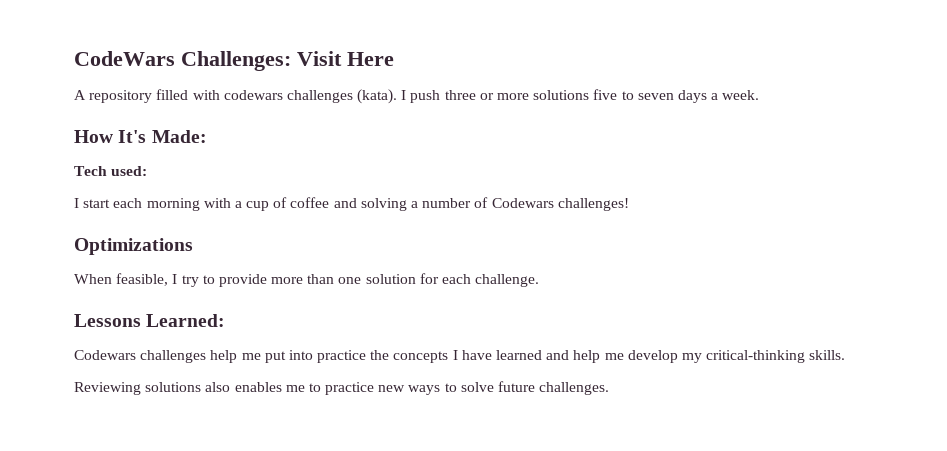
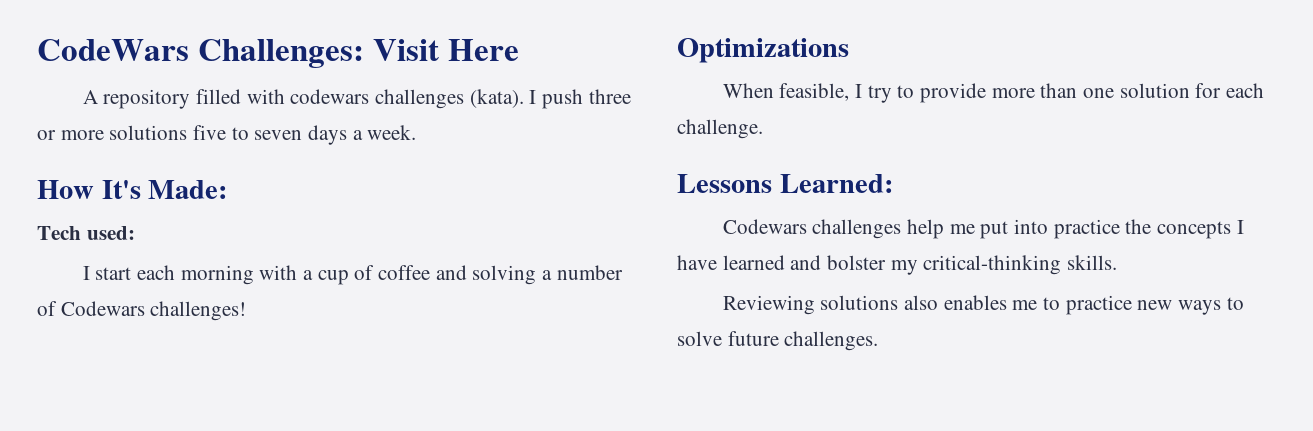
[573,350,678,363] help me develop -> [827,255,887,270] bolster

